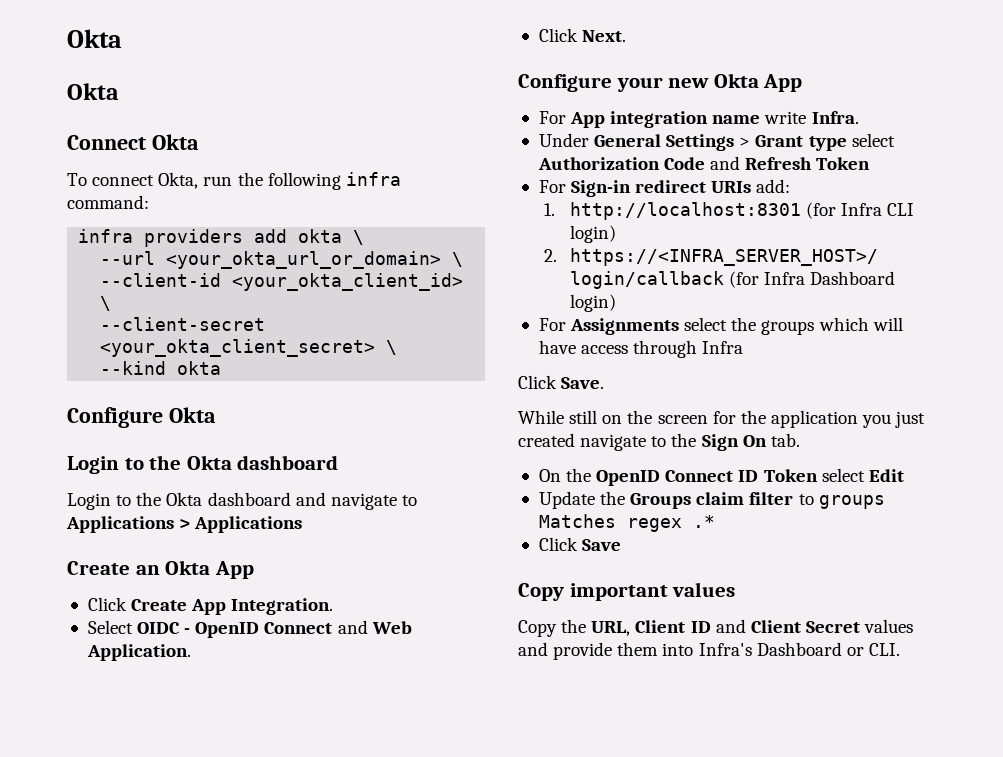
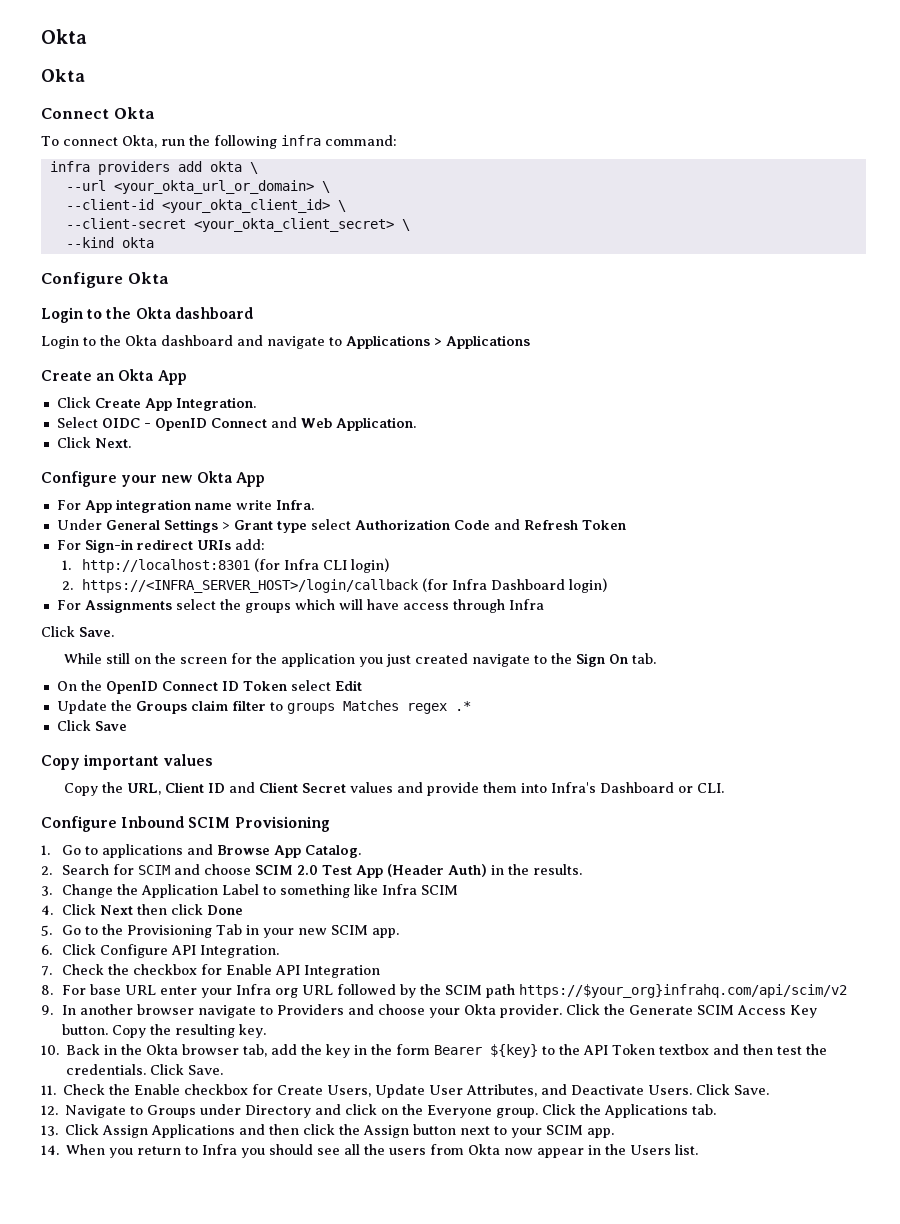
(900, 649) none -> [41,816,330,832] [41,844,361,858] [41,864,582,878] [41,884,458,898] [41,904,243,915] [41,924,399,938] [41,944,279,958] [41,964,380,978] [41,984,847,998] [41,1004,817,1018] [61,1024,266,1038] [41,1044,828,1058] [66,1064,224,1075] [41,1084,770,1098] [41,1104,717,1118] [41,1124,615,1138] [41,1144,699,1158] // Configure Inbound SCIM Provisioning // 1. Go to applications and Browse App Catalog. // 2. Search for SCIM and choose SCIM 2.0 Test App (Header Auth) in the results. // 3. Change the Application Label to something like Infra SCIM // 4. Click Next then click Done // 5. Go to the Provisioning Tab in your new SCIM app. // 6. Click Configure API Integration. // 7. Check the checkbox for Enable API Integration // 8. For base URL enter your Infra org URL followed by the SCIM path https://$your_org}infrahq.com/api/scim/v2 // 9. In another browser navigate to Providers and choose your Okta provider. Click the Generate SCIM Access Key button. Copy the resulting key. // 10. Back in the Okta browser tab, add the key in the form Bearer ${key} to the API Token textbox and then test the credentials. Click Save. // 11. Check the Enable checkbox for Create Users, Update User Attributes, and Deactivate Users. Click Save. // 12. Navigate to Groups under Directory and click on the Everyone group. Click the Applications tab. // 13. Click Assign Applications and then click the Assign button next to your SCIM app. // 14. When you return to Infra you should see all the users from Okta now appear in the Users list.

